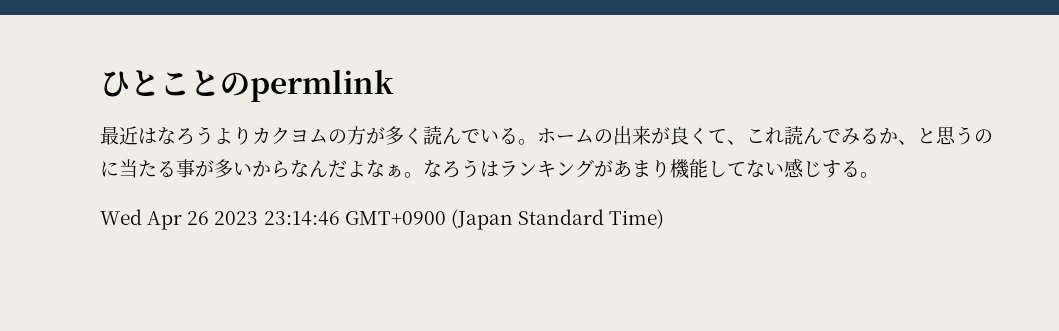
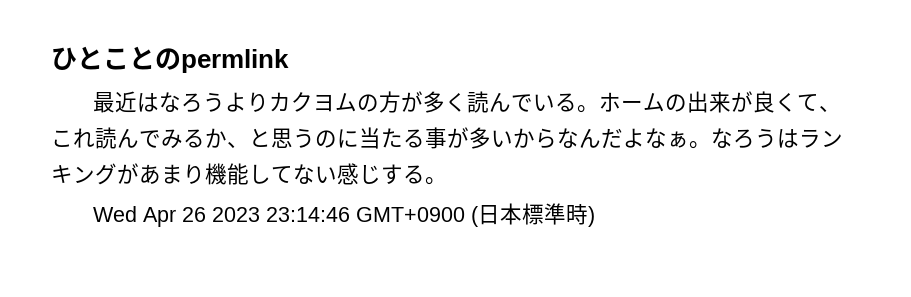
[450,209,665,230] (Japan Standard Time) -> [470,203,595,227] (日本標準時)

